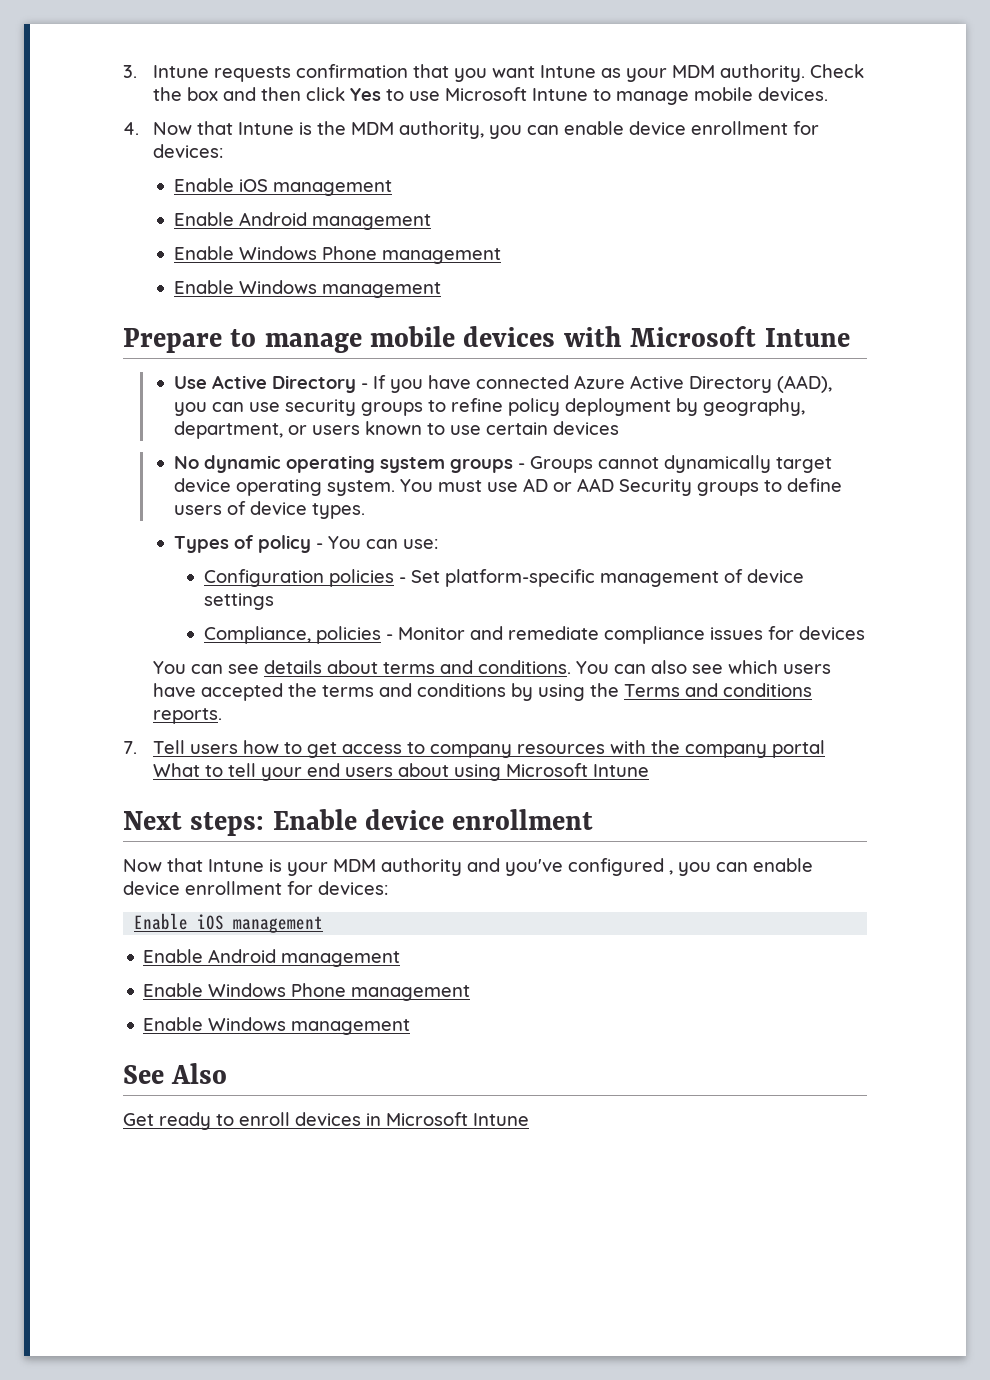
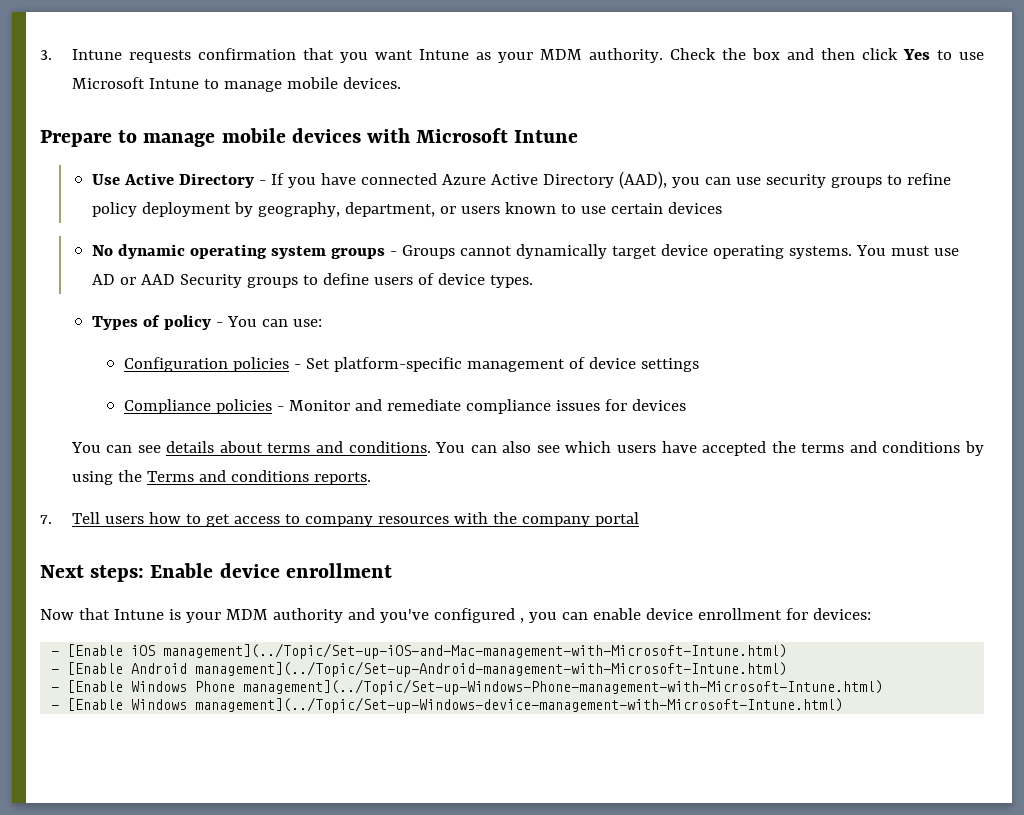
[123,121,820,139] [153,144,224,158] [173,178,392,196] [173,212,431,230] [173,246,501,264] [173,280,441,298] // 4. Now that Intune is the MDM authority, you can enable device enrollment for devices: // Enable iOS management // Enable Android management // Enable Windows Phone management // Enable Windows management -> (401, 83) none
[326,480,395,496] system. -> [788,246,852,259] systems.
[203,626,311,644] Compliance, -> [123,399,211,414] Compliance
[153,763,650,781] What to tell your end users about using Microsoft Intune -> (639, 519) none
[134,913,324,933] [143,949,401,967] [143,983,471,1001] [143,1017,411,1035] [123,1063,228,1084] [123,1112,529,1130] Enable iOS management // Enable Android management // Enable Windows Phone management // Enable Windows management // See Also // Get ready to enroll devices in Microsoft Intune -> [51,643,788,659] [51,661,788,677] [51,679,884,695] [51,697,844,713] - [Enable iOS management](../Topic/Set-up-iOS-and-Mac-management-with-Microsoft-Intune.html) // - [Enable Android management](../Topic/Set-up-Android-management-with-Microsoft-Intune.html) // - [Enable Windows Phone management](../Topic/Set-up-Windows-Phone-management-with-Microsoft-Intune.html) // - [Enable Windows management](../Topic/Set-up-Windows-device-management-with-Microsoft-Intune.html)

